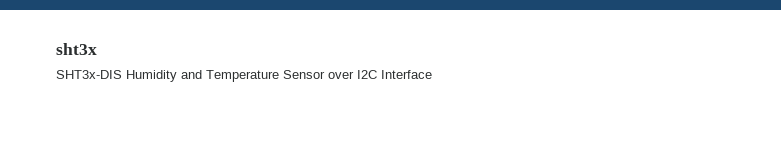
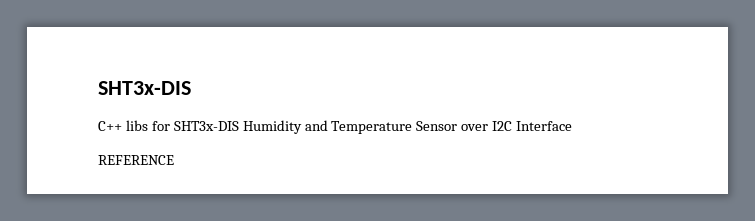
[56,43,97,55] sht3x // -> [98,81,191,95] [98,120,170,131] SHT3x-DIS // C++ libs for
(432, 74) none -> [98,155,174,165] // REFERENCE

